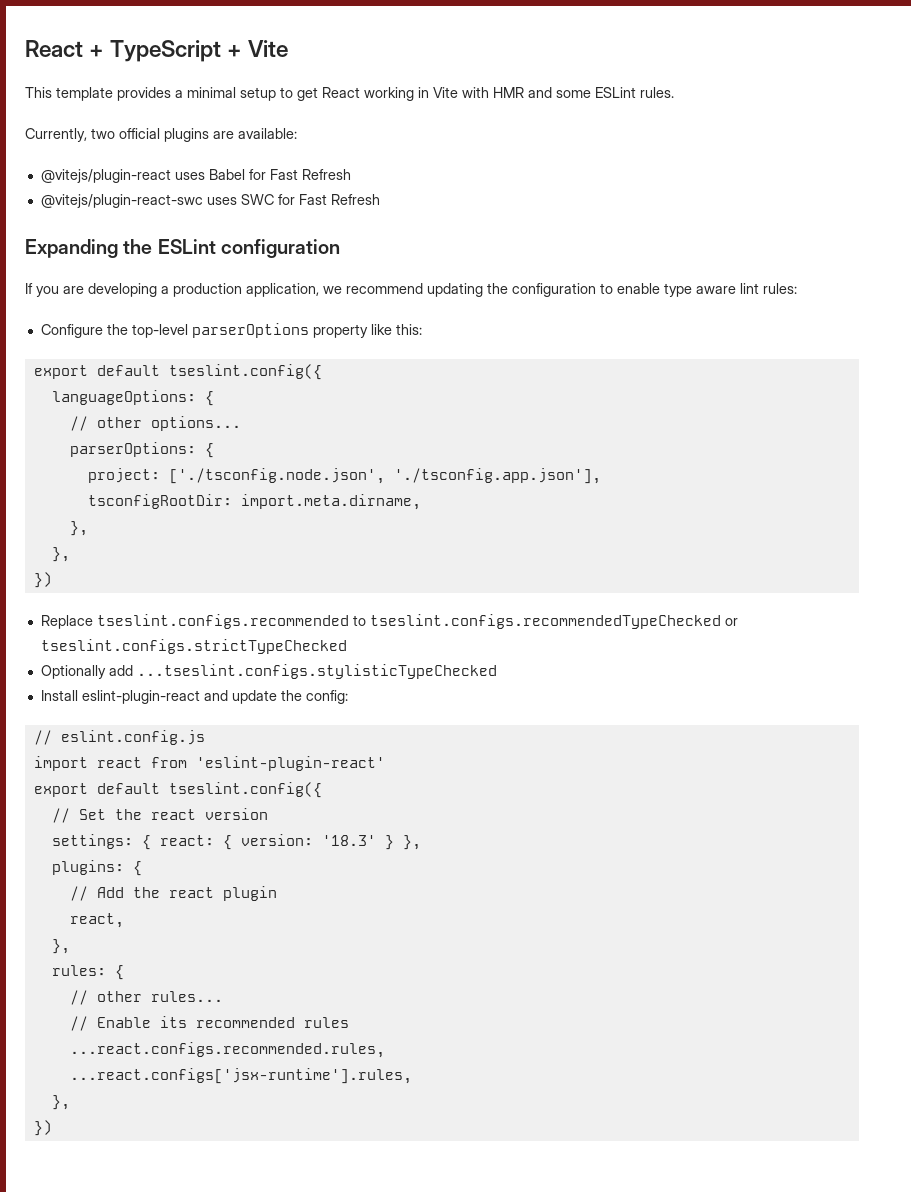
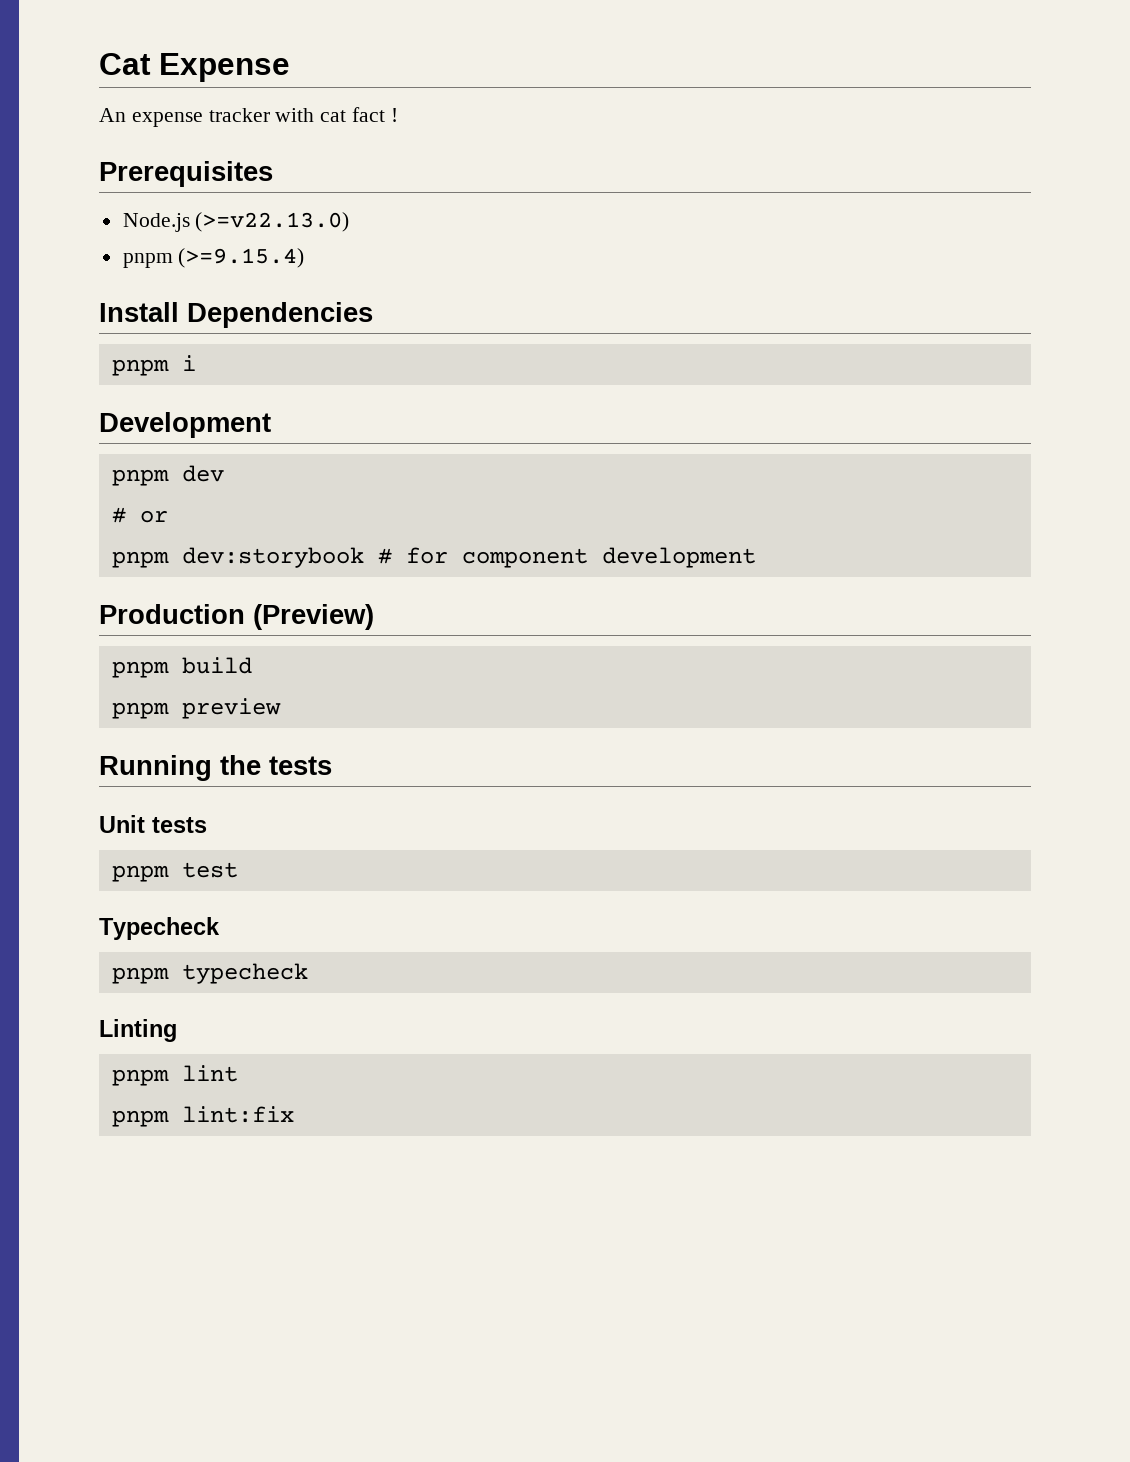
[25,40,289,62] [25,87,674,101] [25,128,297,142] [40,169,351,183] [40,194,380,208] [25,239,340,258] [25,283,797,297] [40,323,422,338] [33,364,322,380] [51,390,214,406] [69,416,241,431] [69,442,214,458] [87,468,601,484] [87,494,421,510] [69,521,88,536] [51,547,70,562] [33,572,52,588] [40,614,738,629] [40,639,347,654] [40,664,497,679] [40,690,348,704] [33,730,205,745] [33,756,385,771] [33,782,322,798] [51,808,268,823] [51,834,421,850] [51,860,142,876] [69,886,277,901] [69,913,124,928] [51,939,70,954] [51,965,124,980] [69,990,223,1005] [69,1016,349,1031] [69,1042,385,1058] [69,1068,412,1084] [51,1095,70,1110] [33,1120,52,1136] React + TypeScript + Vite // This template provides a minimal setup to get React working in Vite with HMR and some ESLint rules. // Currently, two official plugins are available: // @vitejs/plugin-react uses Babel for Fast Refresh // @vitejs/plugin-react-swc uses SWC for Fast Refresh // Expanding the ESLint configuration // If you are developing a production application, we recommend updating the configuration to enable type aware lint rules: // Configure the top-level parserOptions property like this: // export default tseslint.config({ // languageOptions: { // // other options... // parserOptions: { // project: ['./tsconfig.node.json', './tsconfig.app.json'], // tsconfigRootDir: import.meta.dirname, // }, // }, // }) // Replace tseslint.configs.recommended to tseslint.configs.recommendedTypeChecked or tseslint.configs.strictTypeChecked // Optionally add ...tseslint.configs.stylisticTypeChecked // Install eslint-plugin-react and update the config: // // eslint.config.js // import react from 'eslint-plugin-react' // export default tseslint.config({ // // Set the react version // settings: { react: { version: '18.3' } }, // plugins: { // // Add the react plugin // react, // }, // rules: { // // other rules... // // Enable its recommended rules // ...react.configs.recommended.rules, // ...react.configs['jsx-runtime'].rules, // }, // }) -> [99,53,290,82] [99,107,398,127] [99,161,273,187] [122,212,350,232] [122,248,305,268] [99,302,373,328] [111,355,196,376] [99,412,271,438] [111,465,224,486] [111,507,168,523] [111,547,756,568] [99,604,374,630] [111,657,252,678] [111,698,281,719] [99,755,332,781] [99,815,207,833] [111,862,238,882] [99,917,220,940] [111,963,308,984] [99,1019,177,1042] [111,1065,238,1086] [111,1106,294,1127] Cat Expense // An expense tracker with cat fact ! // Prerequisites // Node.js (>=v22.13.0) // pnpm (>=9.15.4) // Install Dependencies // pnpm i // Development // pnpm dev // # or // pnpm dev:storybook # for component development // Production (Preview) // pnpm build // pnpm preview // Running the tests // Unit tests // pnpm test // Typecheck // pnpm typecheck // Linting // pnpm lint // pnpm lint:fix

